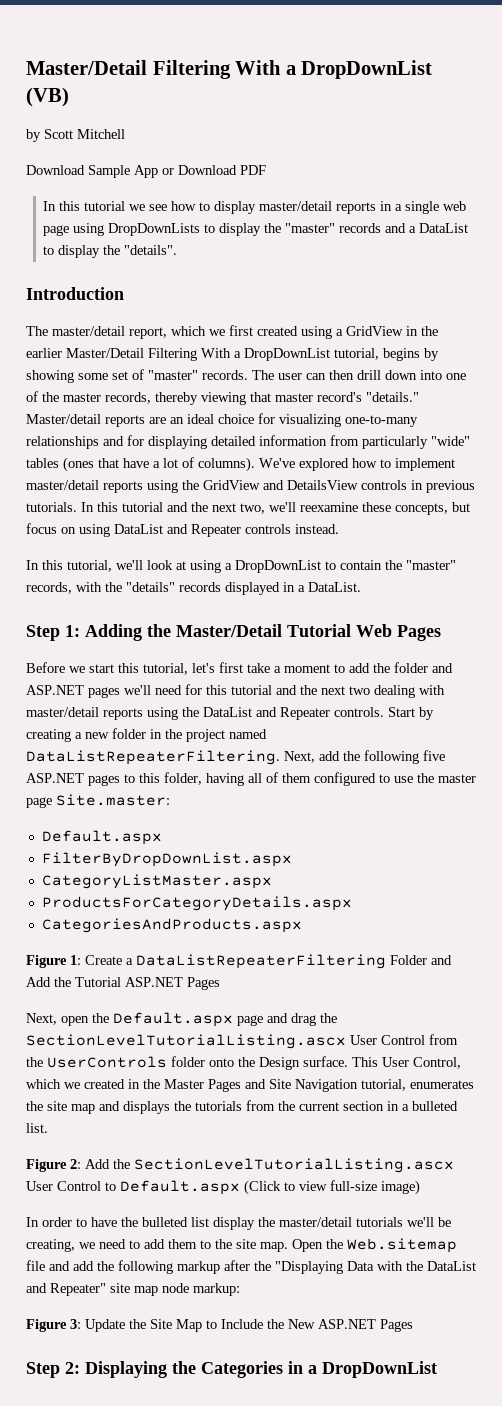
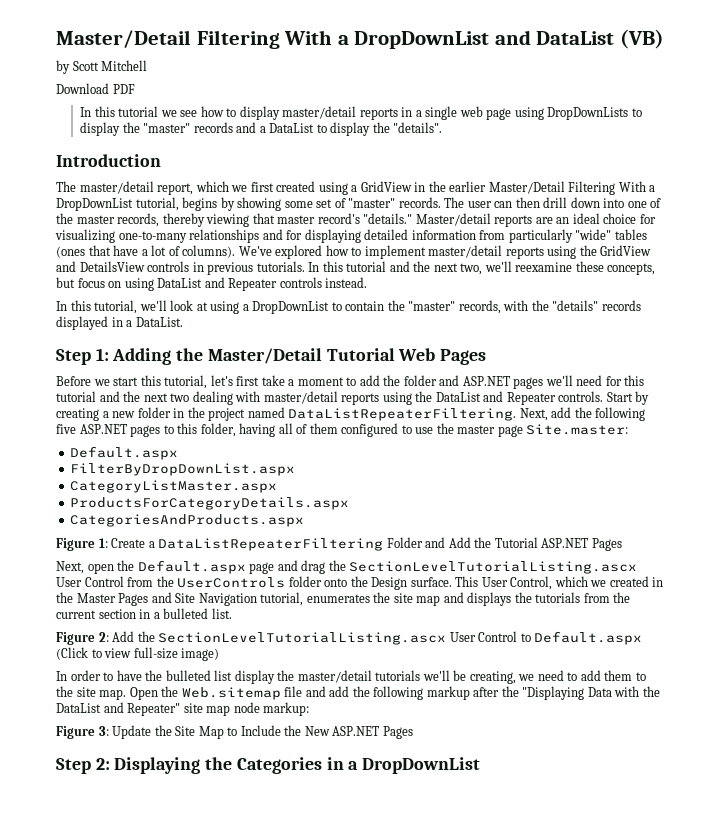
[26,60,433,79] Master/Detail Filtering With a DropDownList -> [56,30,615,49] Master/Detail Filtering With a DropDownList and DataList
[88,165,237,178] Sample App or Download -> (109, 88) none

